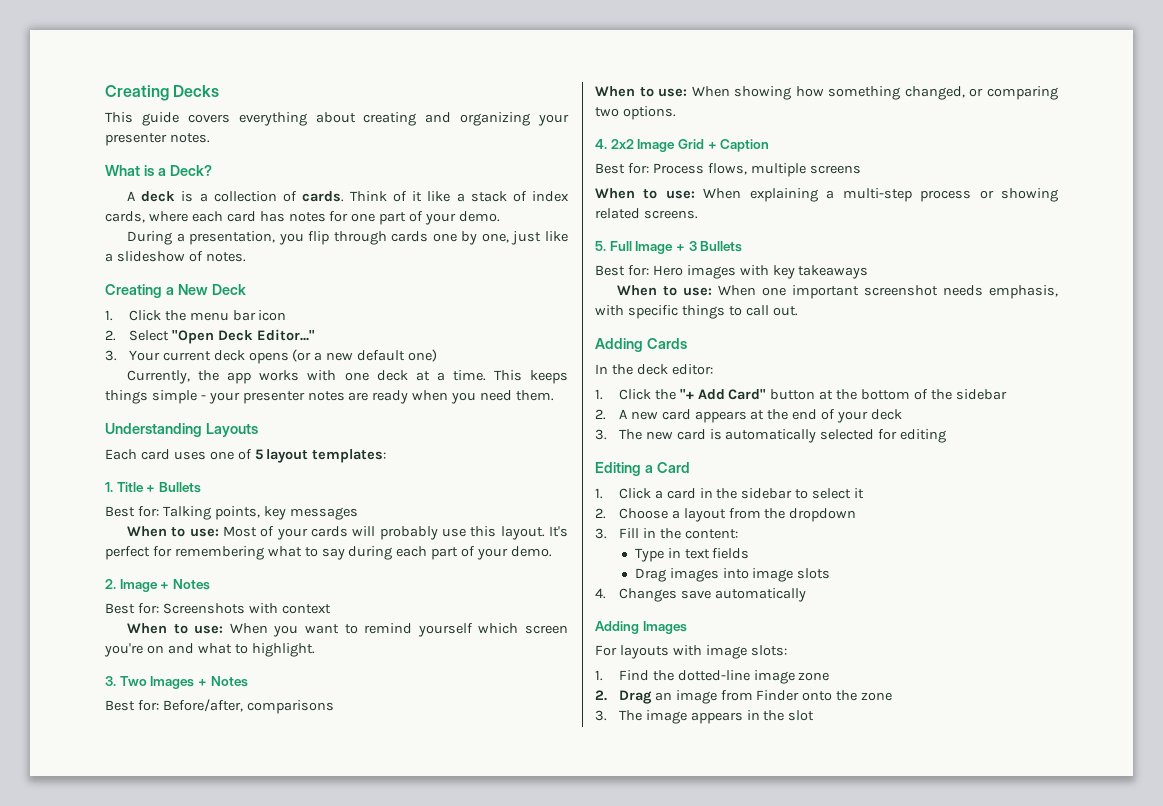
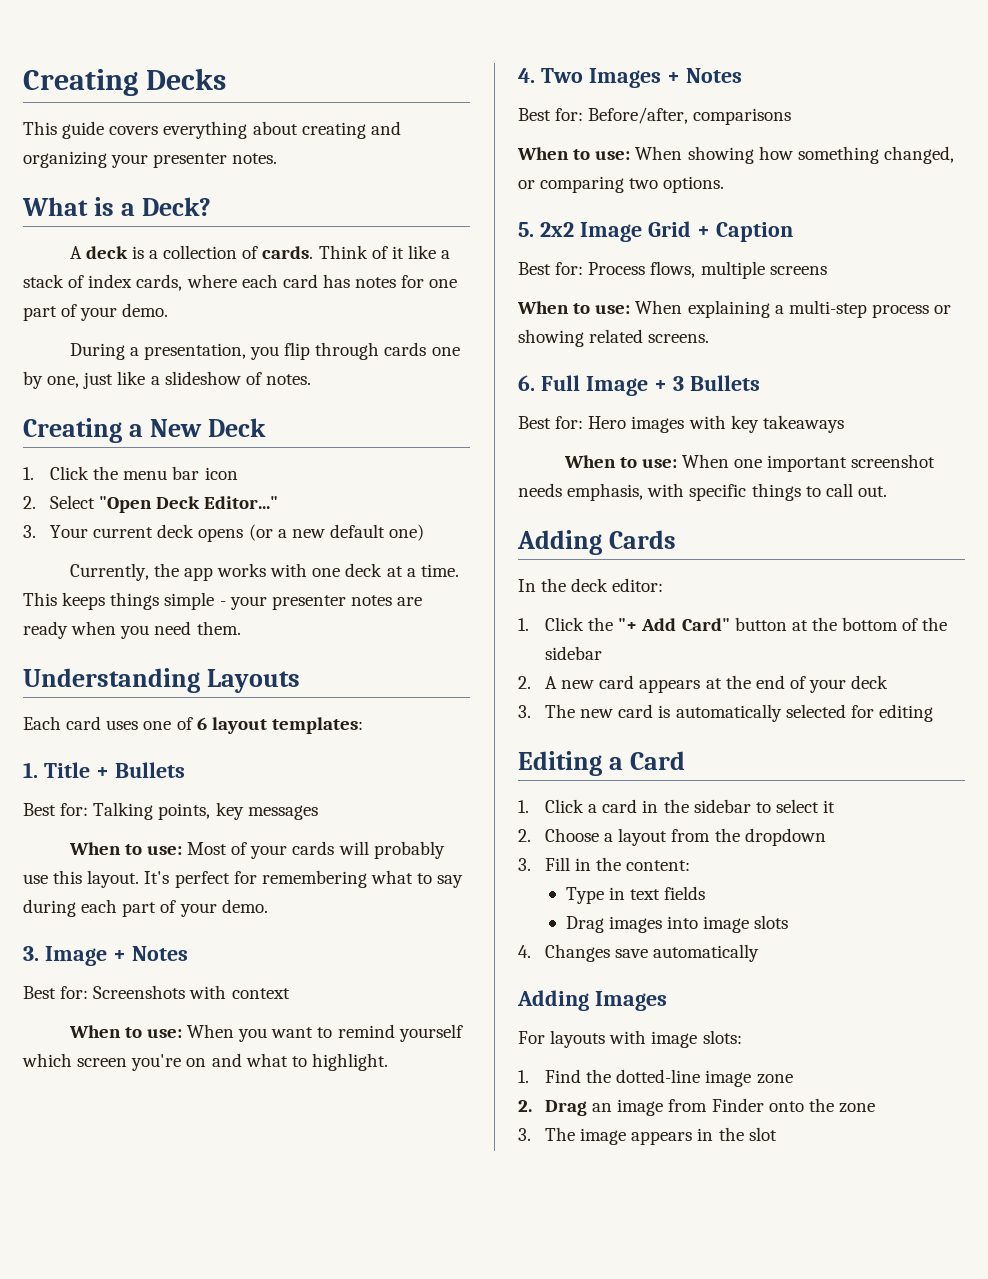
[254,449,263,460] 5 -> [196,717,207,730] 6
[105,579,116,589] 2. -> [23,946,39,961] 3.
[105,676,116,686] 3. -> [518,68,535,83] 4.
[595,139,607,149] 4. -> [518,222,534,237] 5.
[595,241,606,251] 5. -> [518,375,535,391] 6.

